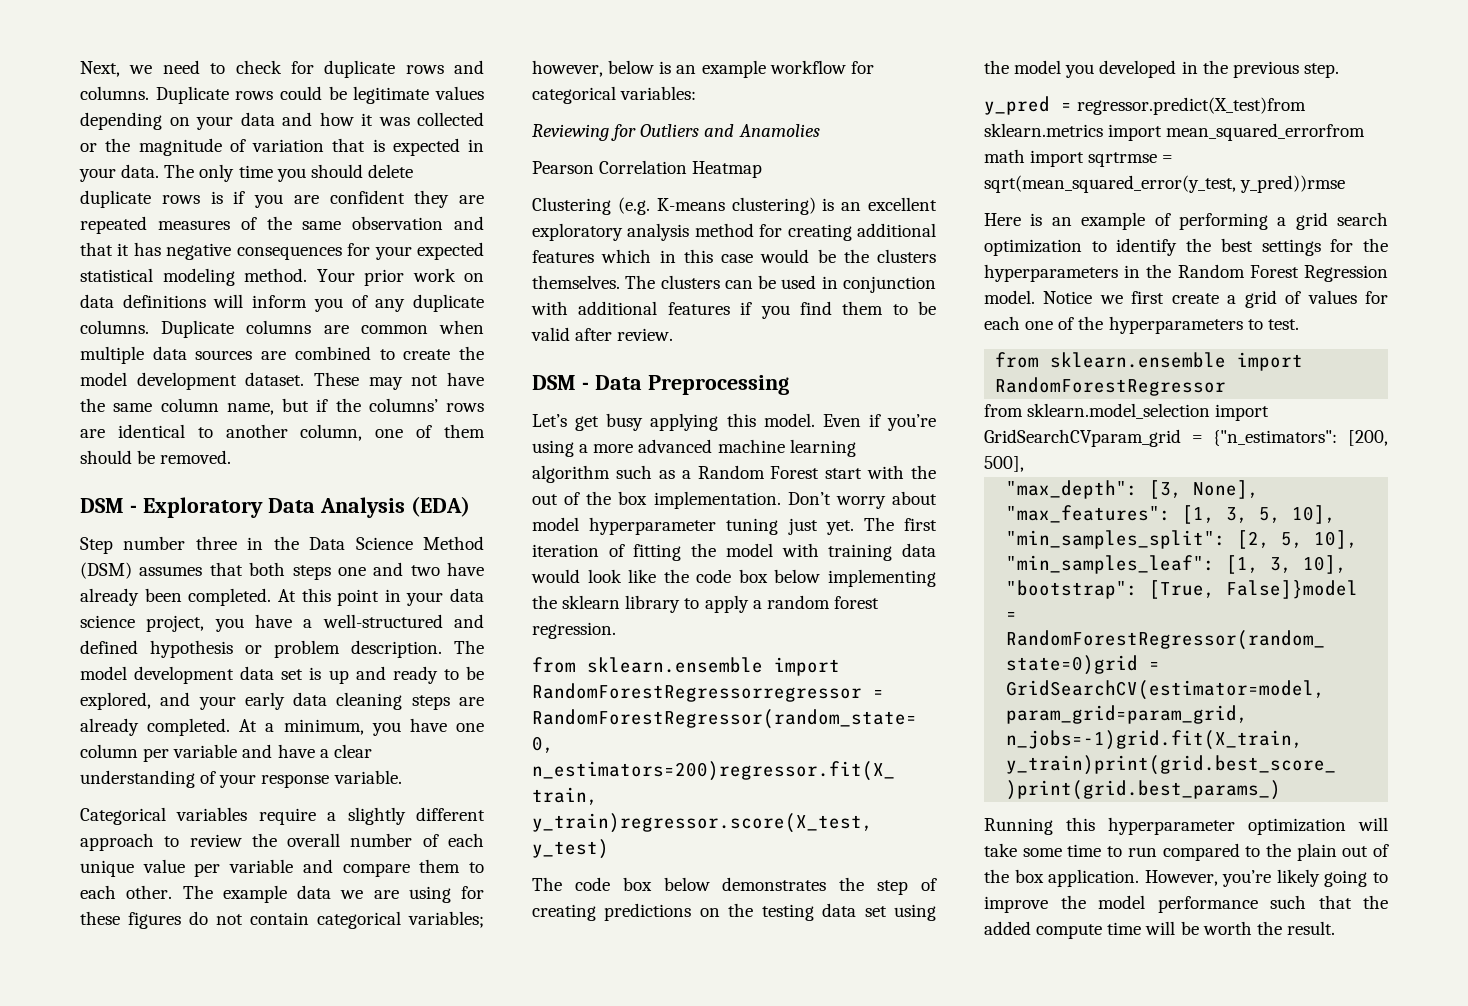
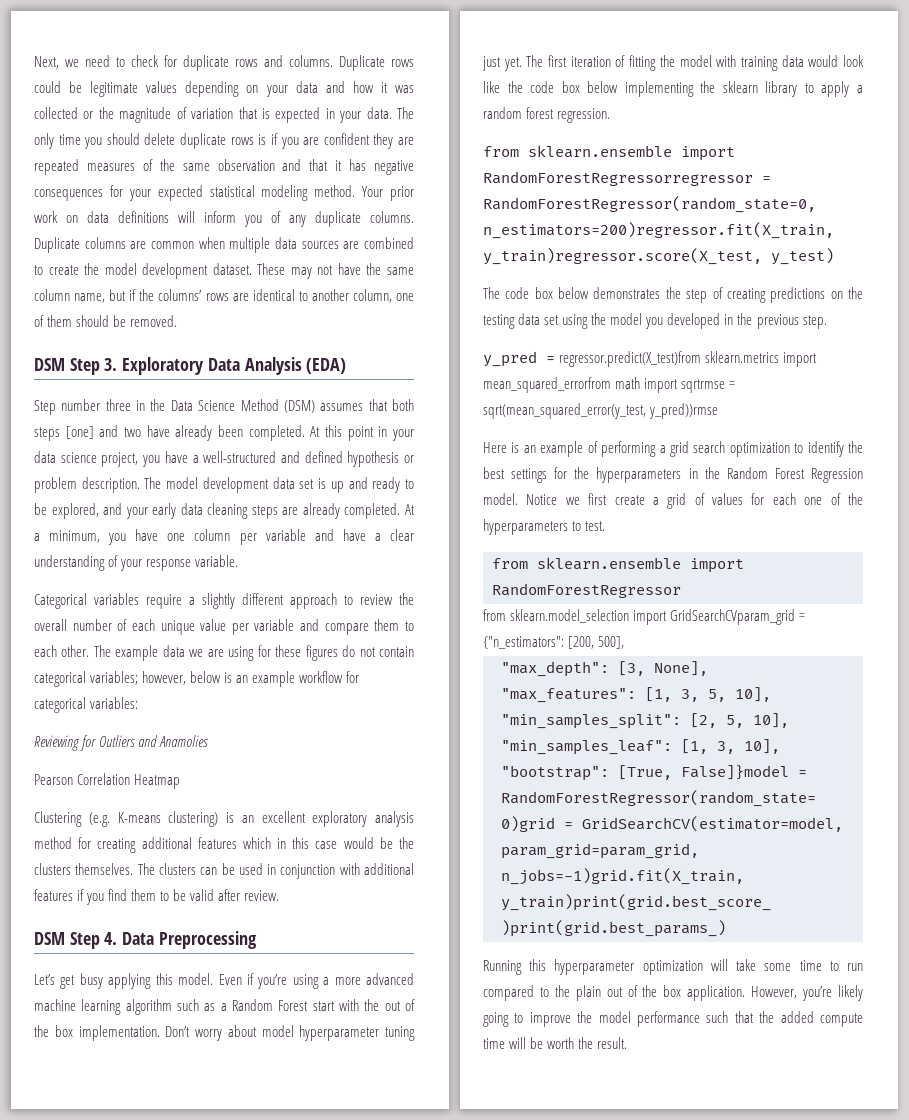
[129,505,137,513] - -> [69,358,118,375] Step 3.
[337,567,366,576] one -> [65,426,94,439] [one]
[581,382,589,390] - -> [69,932,118,949] Step 4.

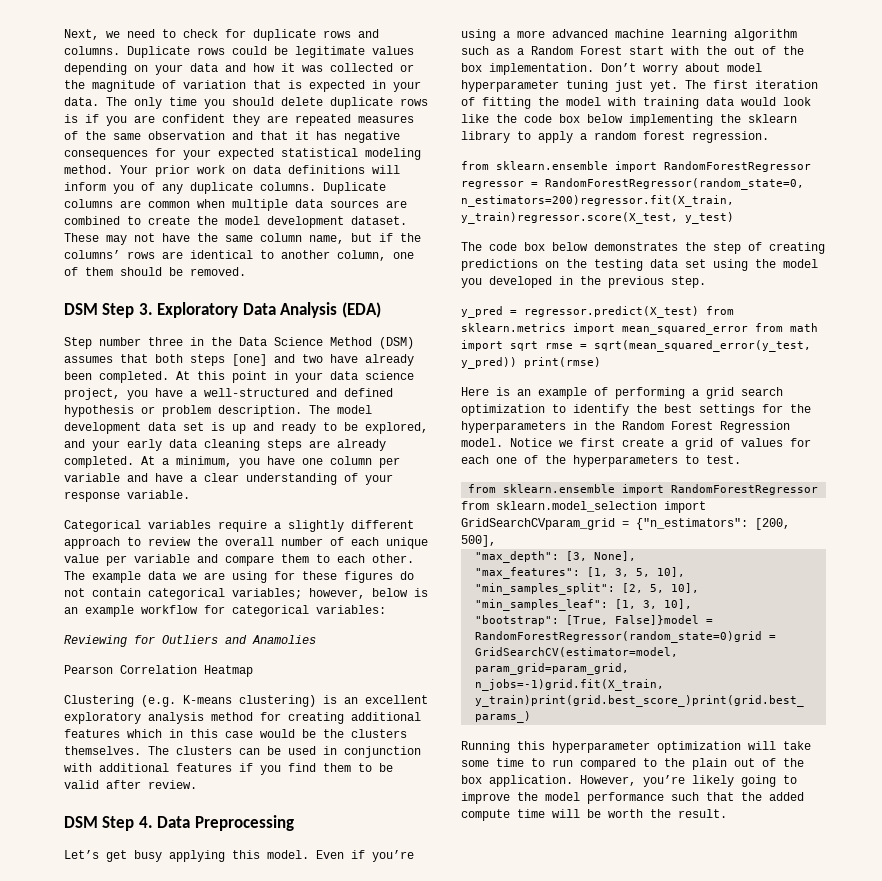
[483,171,753,186] RandomForestRegressorregressor -> [664,161,811,172] [461,181,524,189] RandomForestRegressor regressor
[559,351,818,367] [483,377,736,393] [483,403,719,419] regressor.predict(X_test)from sklearn.metrics import mean_squared_errorfrom math import sqrtrmse = sqrt(mean_squared_error(y_test, y_pred))rmse -> [524,306,734,318] [461,323,818,335] [461,340,811,352] [461,357,601,369] regressor.predict(X_test) from sklearn.metrics import mean_squared_error from math import sqrt rmse = sqrt(mean_squared_error(y_test, y_pred)) print(rmse)

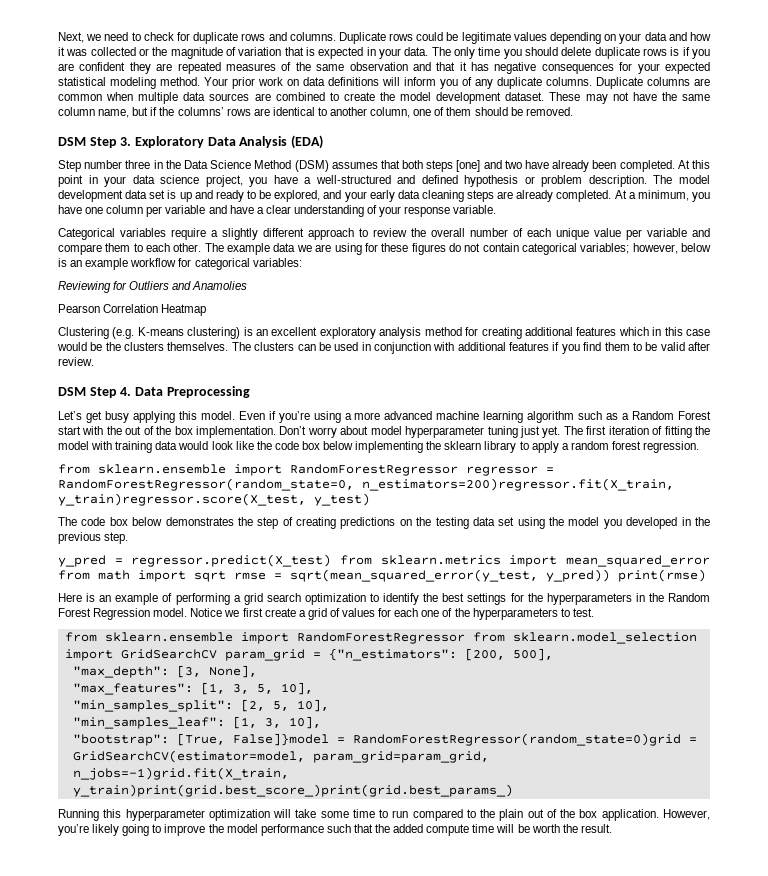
(819, 489) // -> (465, 638) none
[461,518,615,530] GridSearchCVparam_grid -> [120,649,305,661] GridSearchCV param_grid

